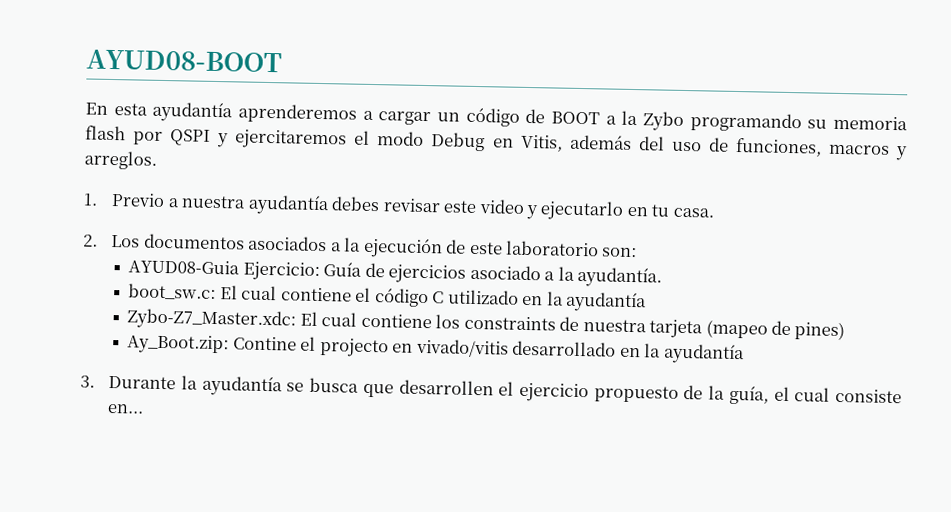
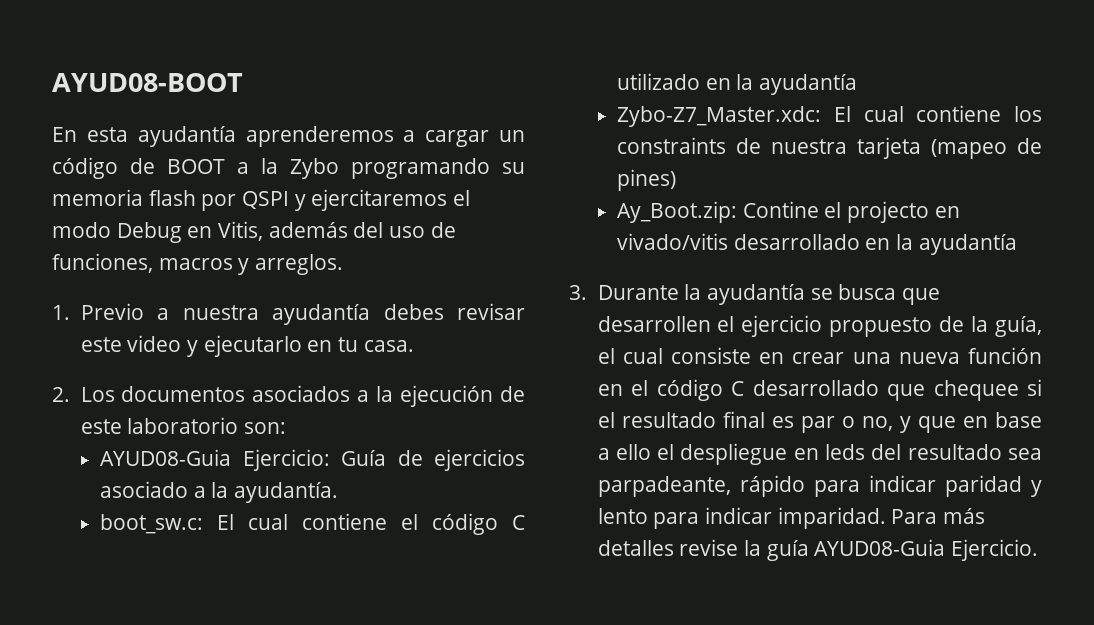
[107,403,145,414] en... -> [759,347,1042,364] [597,379,1042,401] [597,411,1042,433] [597,443,1042,465] [597,475,1042,497] [597,507,985,529] [597,539,1038,561] en crear una nueva función en el código C desarrollado que chequee si el resultado final es par o no, y que en base a ello el despliegue en leds del resultado sea parpadeante, rápido para indicar paridad y lento para indicar imparidad. Para más detalles revise la guía AYUD08-Guia Ejercicio.

